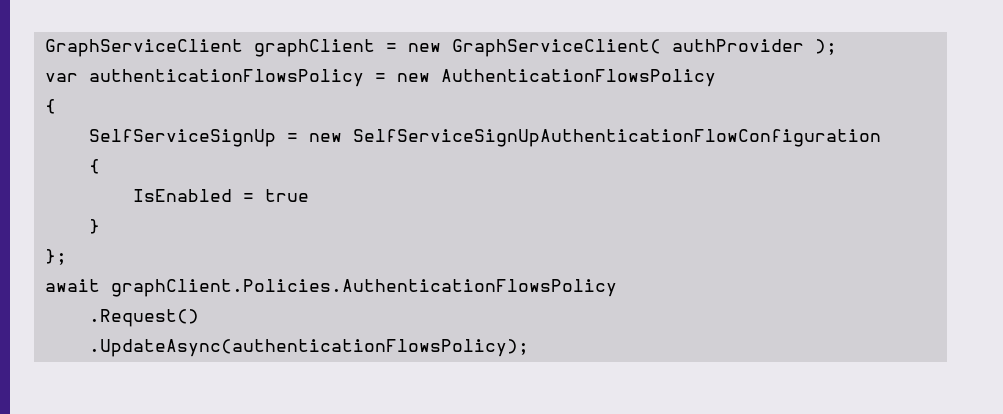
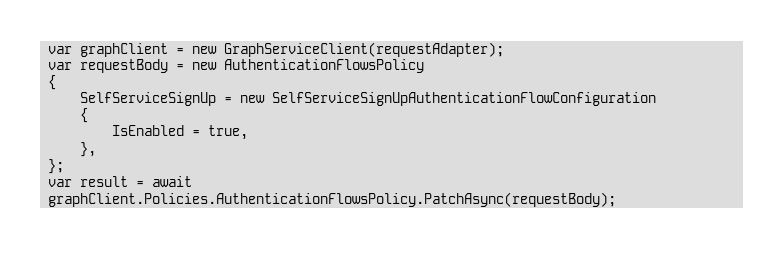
[44,39,243,57] GraphServiceClient -> [47,46,72,54] var
[451,39,837,57] [44,69,364,87] GraphServiceClient( authProvider ); // var authenticationFlowsPolicy -> [223,42,504,57] [47,59,168,73] GraphServiceClient(requestAdapter); // var requestBody
[264,189,309,202] [88,219,100,234] true // } -> [207,125,248,140] [79,142,96,157] true, // },
[44,279,617,297] [88,309,199,327] [88,339,529,357] await graphClient.Policies.AuthenticationFlowsPolicy // .Request() // .UpdateAsync(authenticationFlowsPolicy); -> [47,176,192,187] [47,192,616,207] var result = await graphClient.Policies.AuthenticationFlowsPolicy.PatchAsync(requestBody);

